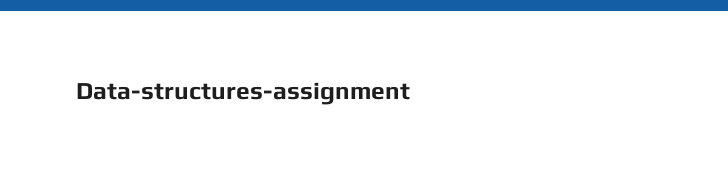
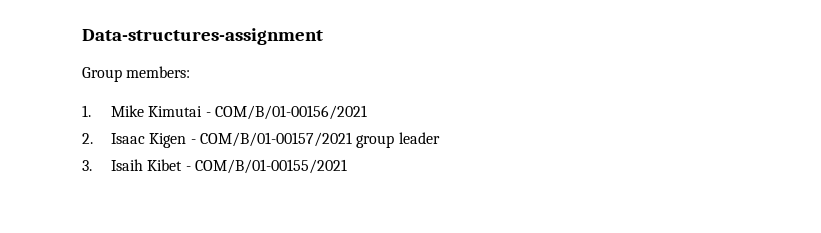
(410, 93) none -> [82,66,191,82] [82,105,367,120] [82,132,440,148] [82,159,347,174] // Group members: // 1. Mike Kimutai - COM/B/01-00156/2021 // 2. Isaac Kigen - COM/B/01-00157/2021 group leader // 3. Isaih Kibet - COM/B/01-00155/2021

